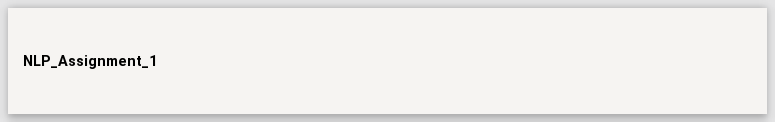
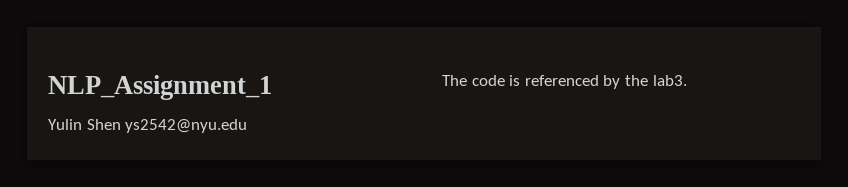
(157, 62) none -> [48,119,248,133] [442,75,687,89] // Yulin Shen ys2542@nyu.edu // The code is referenced by the lab3.

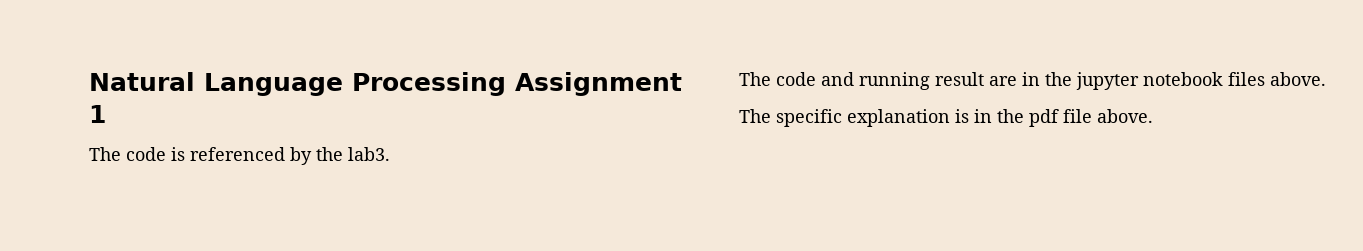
[48,75,272,100] [48,119,248,133] NLP_Assignment_1 // Yulin Shen ys2542@nyu.edu -> [89,72,682,96] [89,105,106,123] Natural Language Processing Assignment 1
(687, 80) none -> [739,72,1326,90] [739,109,1153,127] // The code and running result are in the jupyter notebook files above. // The specific explanation is in the pdf file above.

